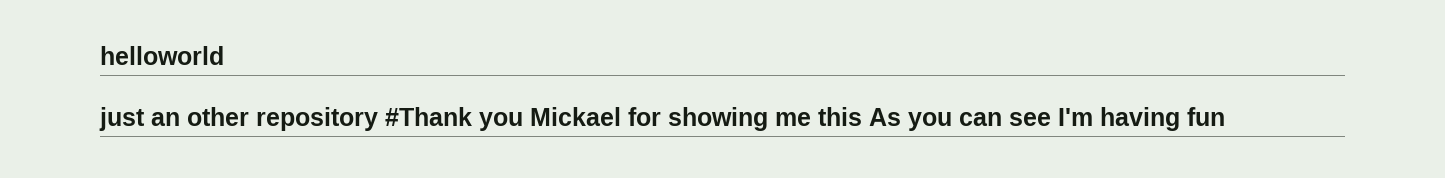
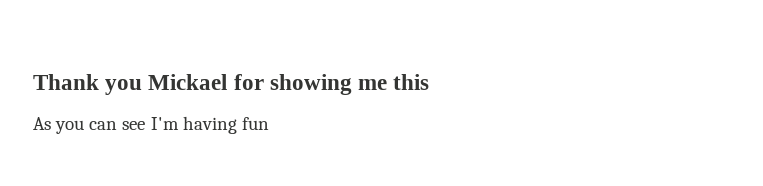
[100,46,224,65] [99,107,472,131] helloworld // just an other repository #Thank -> [33,74,99,90] Thank
(862, 116) none -> (430, 82) //

